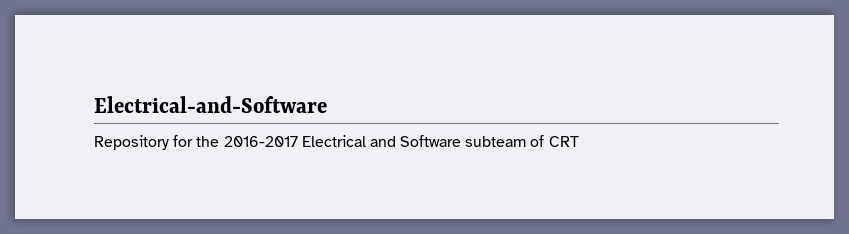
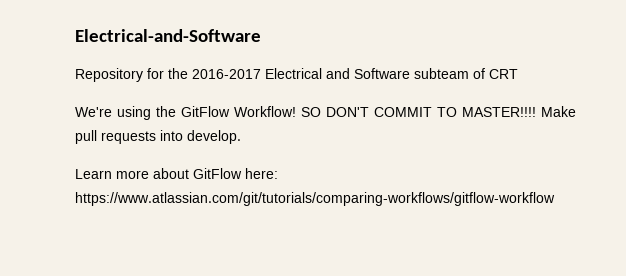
(579, 141) none -> [75,106,576,120] [75,130,241,144] [75,168,278,179] [75,192,555,206] // We're using the GitFlow Workflow! SO DON'T COMMIT TO MASTER!!!! Make pull requests into develop. // Learn more about GitFlow here: https://www.atlassian.com/git/tutorials/comparing-workflows/gitflow-workflow

